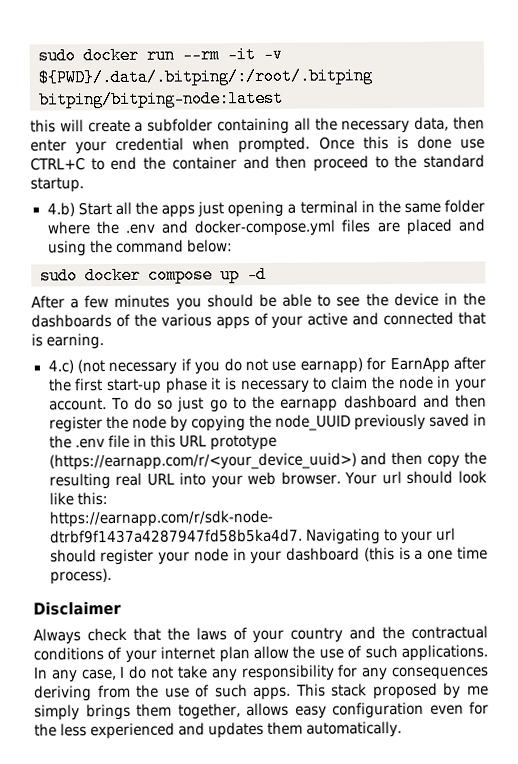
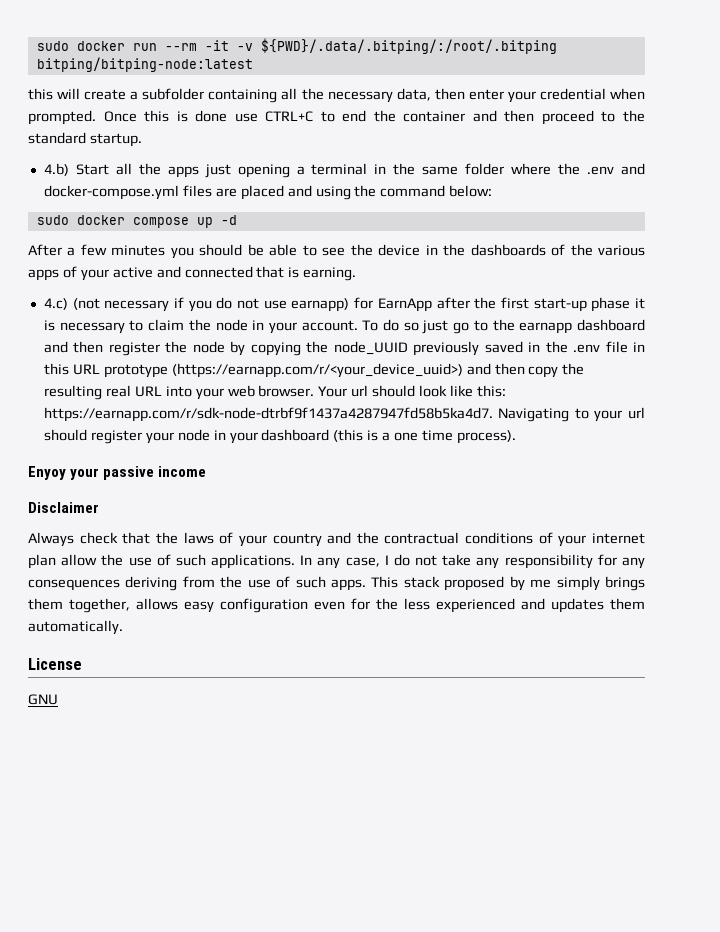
(112, 576) none -> [28,466,207,480] // Enyoy your passive income
(403, 729) none -> [28,658,82,670] [28,694,58,705] // License // GNU

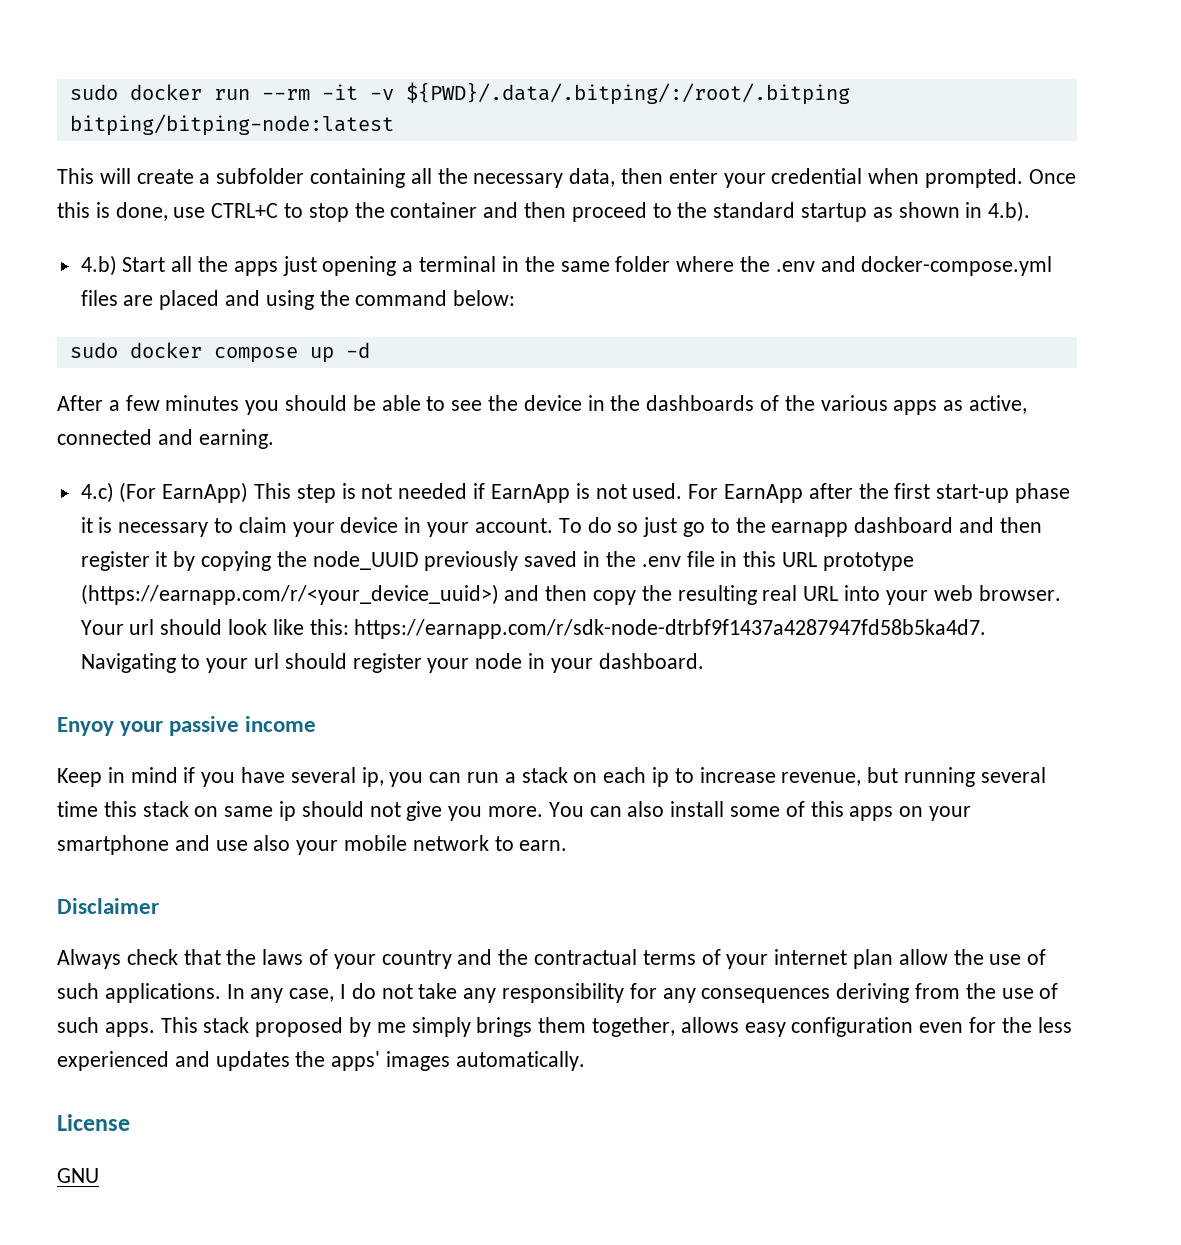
[28,88,53,100] this -> [57,168,94,184] This
[195,110,228,122] done -> [115,202,168,221] done,
[342,110,367,122] end -> [308,203,349,222] stop
[89,133,142,147] startup. -> [801,201,1031,222] startup as shown in 4.b).
[62,266,357,281] [43,297,374,312] of your active and connected that is earning. // 4.c) (not necessary if you do not use earnapp) for -> [943,395,1028,414] [57,429,274,449] [80,482,719,503] as active, connected and earning. // 4.c) (For EarnApp) This step is not needed if EarnApp is not used. For
[188,319,248,331] the node -> [292,517,399,537] your device
[165,341,225,353] the node -> [155,551,168,567] it
[261,429,516,444] [28,466,207,480] dashboard (this is a one time process). // Enyoy your passive income -> [598,653,704,669] [57,716,317,736] [57,767,1046,787] [57,801,972,821] [57,835,568,855] dashboard. // Enyoy your passive income // Keep in mind if you have several ip, you can run a stack on each ip to increase revenue, but running several time this stack on same ip should not give you more. You can also install some of this apps on your smartphone and use also your mobile network to earn.
[465,532,534,544] conditions -> [642,950,696,965] terms
[610,598,645,610] them -> [295,1051,451,1071] the apps' images

